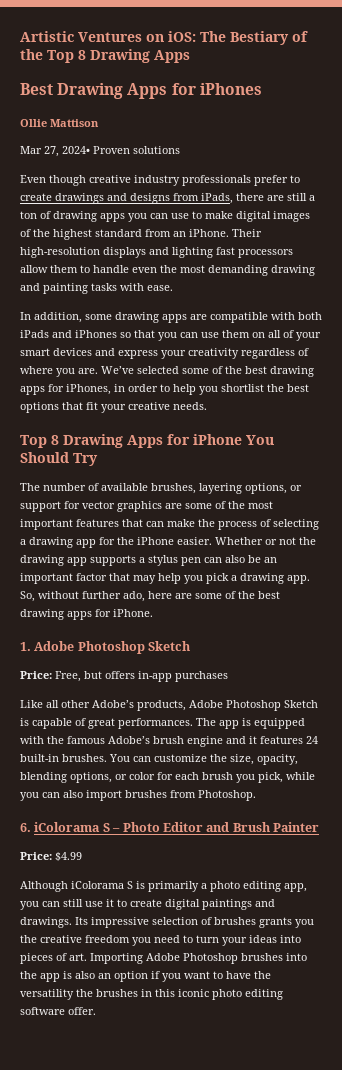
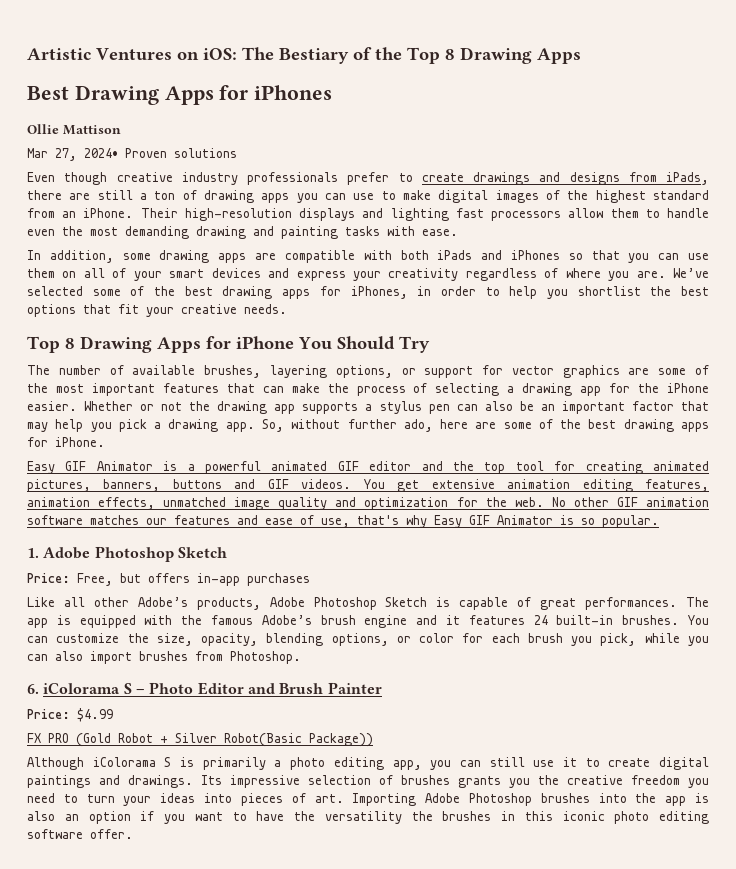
(153, 613) none -> [27,461,709,474] [27,479,709,492] [27,497,710,510] [27,515,659,528] // Easy GIF Animator is a powerful animated GIF editor and the top tool for creating animated pictures, banners, buttons and GIF videos. You get extensive animation editing features, animation effects, unmatched image quality and optimization for the web. No other GIF animation software matches our features and ease of use, that's why Easy GIF Animator is so popular.
(82, 856) none -> [27,733,373,747] // FX PRO (Gold Robot + Silver Robot(Basic Package))

